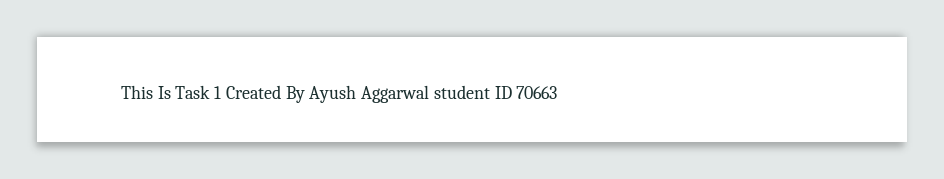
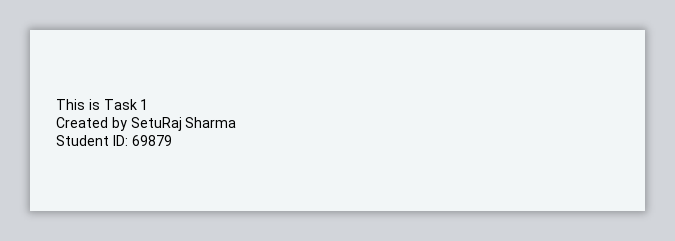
[157,86,171,99] Is -> [88,99,100,110] is
[225,85,558,103] Created By Ayush Aggarwal student ID 70663 -> [56,117,237,131] [56,135,172,146] // Created by SetuRaj Sharma // Student ID: 69879

